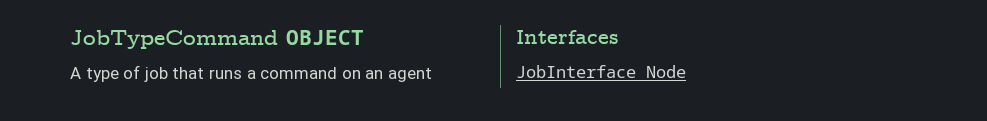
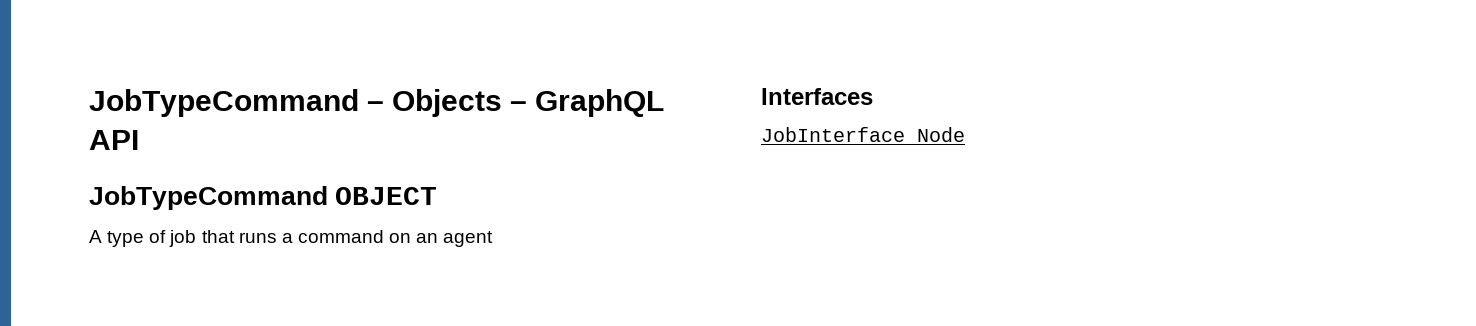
[70,30,278,49] JobTypeCommand -> [89,89,665,117] [89,130,139,150] [89,186,328,210] JobTypeCommand – Objects – GraphQL API // JobTypeCommand

